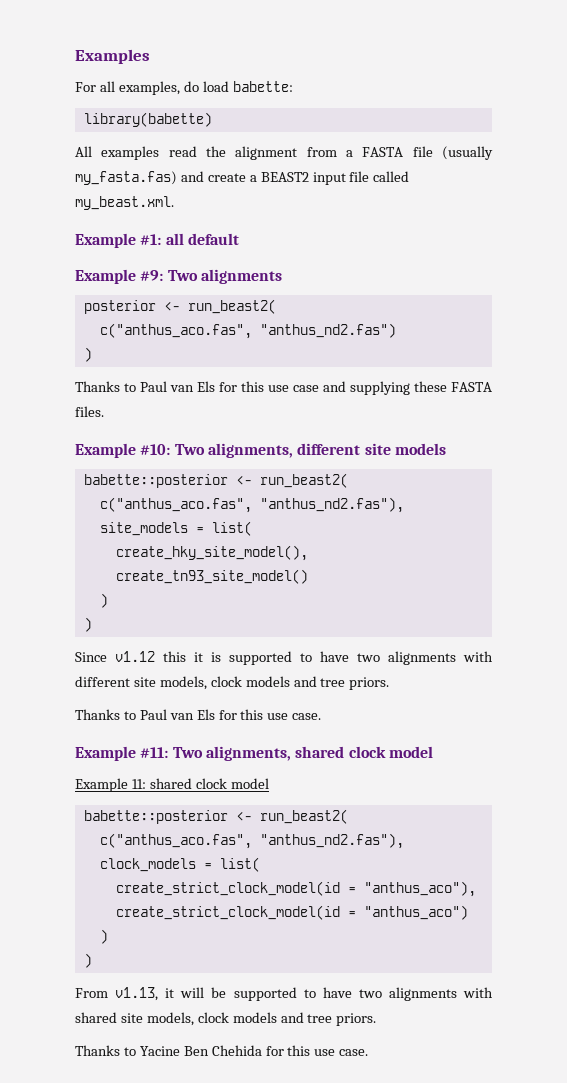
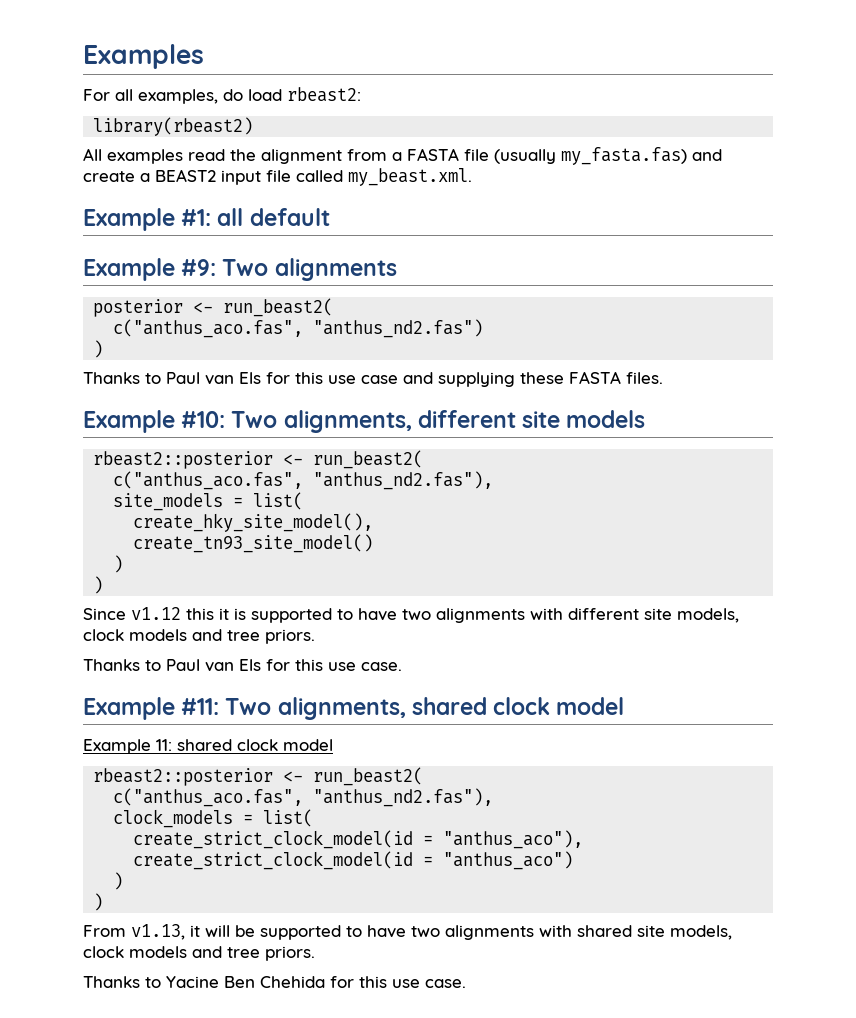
[232,81,293,92] [83,112,212,127] babette: // library(babette) -> [287,87,361,102] [93,117,254,136] rbeast2: // library(rbeast2)
[83,474,228,488] babette::posterior -> [93,451,274,469] rbeast2::posterior
[83,810,228,824] babette::posterior -> [93,768,274,786] rbeast2::posterior

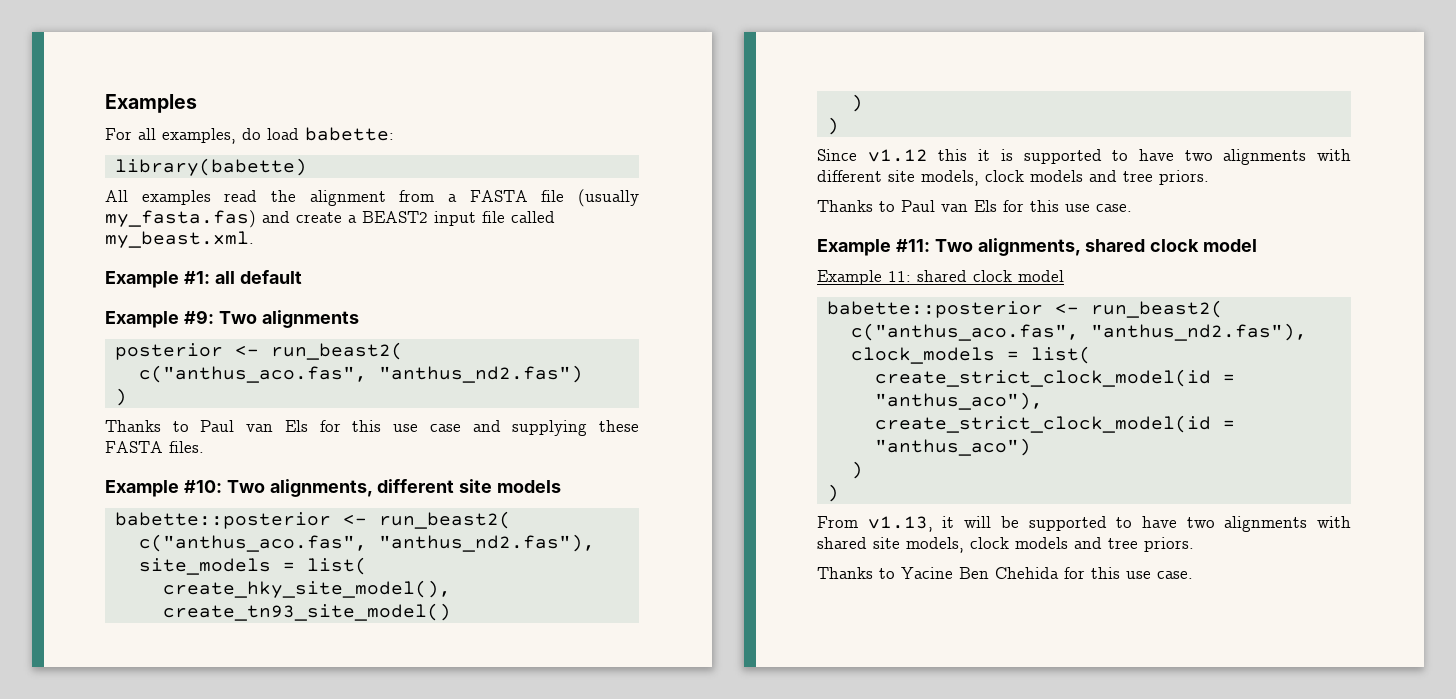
[287,87,361,102] [93,117,254,136] rbeast2: // library(rbeast2) -> [305,127,394,141] [114,158,307,176] babette: // library(babette)
[93,451,274,469] rbeast2::posterior -> [114,512,331,529] babette::posterior
[93,768,274,786] rbeast2::posterior -> [826,301,1043,318] babette::posterior

